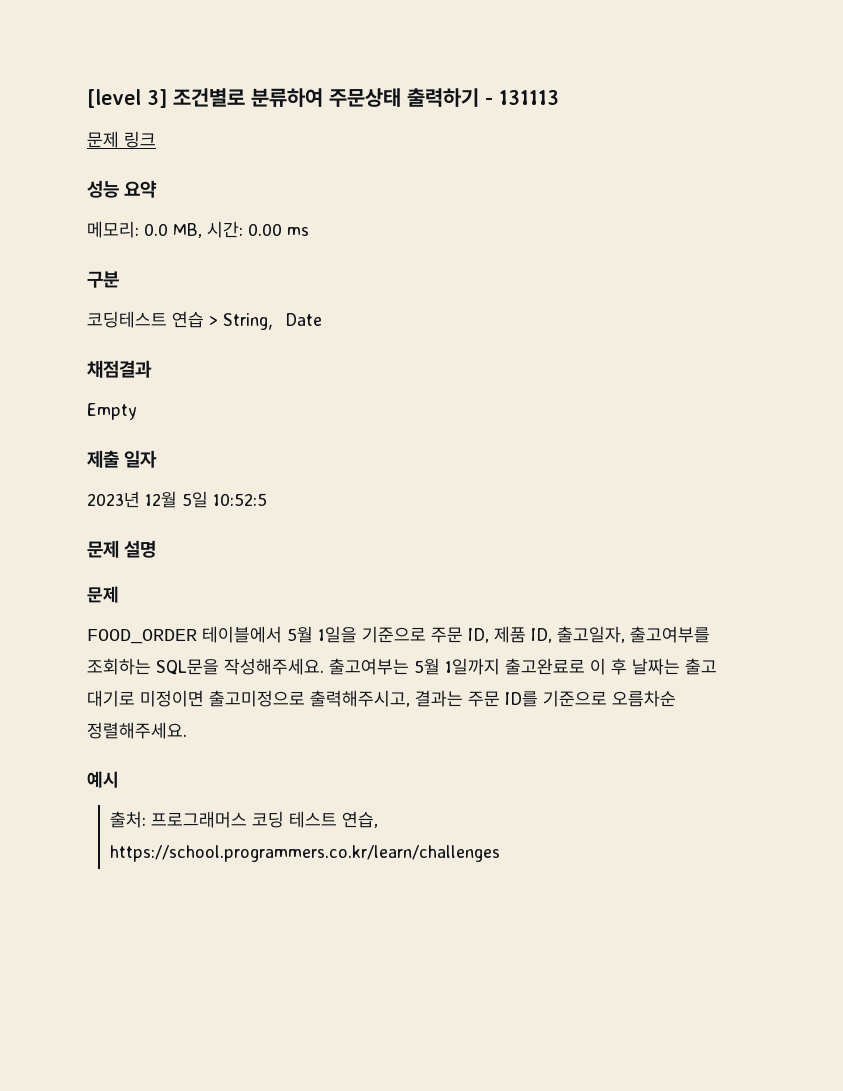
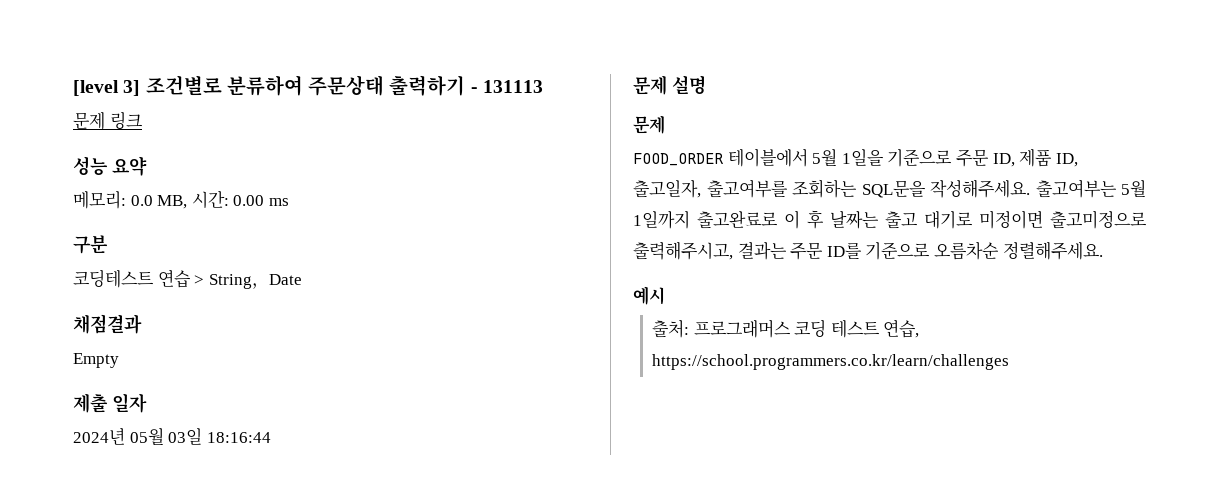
[87,491,267,508] 2023년 12월 5일 10:52:5 -> [73,428,271,445] 2024년 05월 03일 18:16:44

